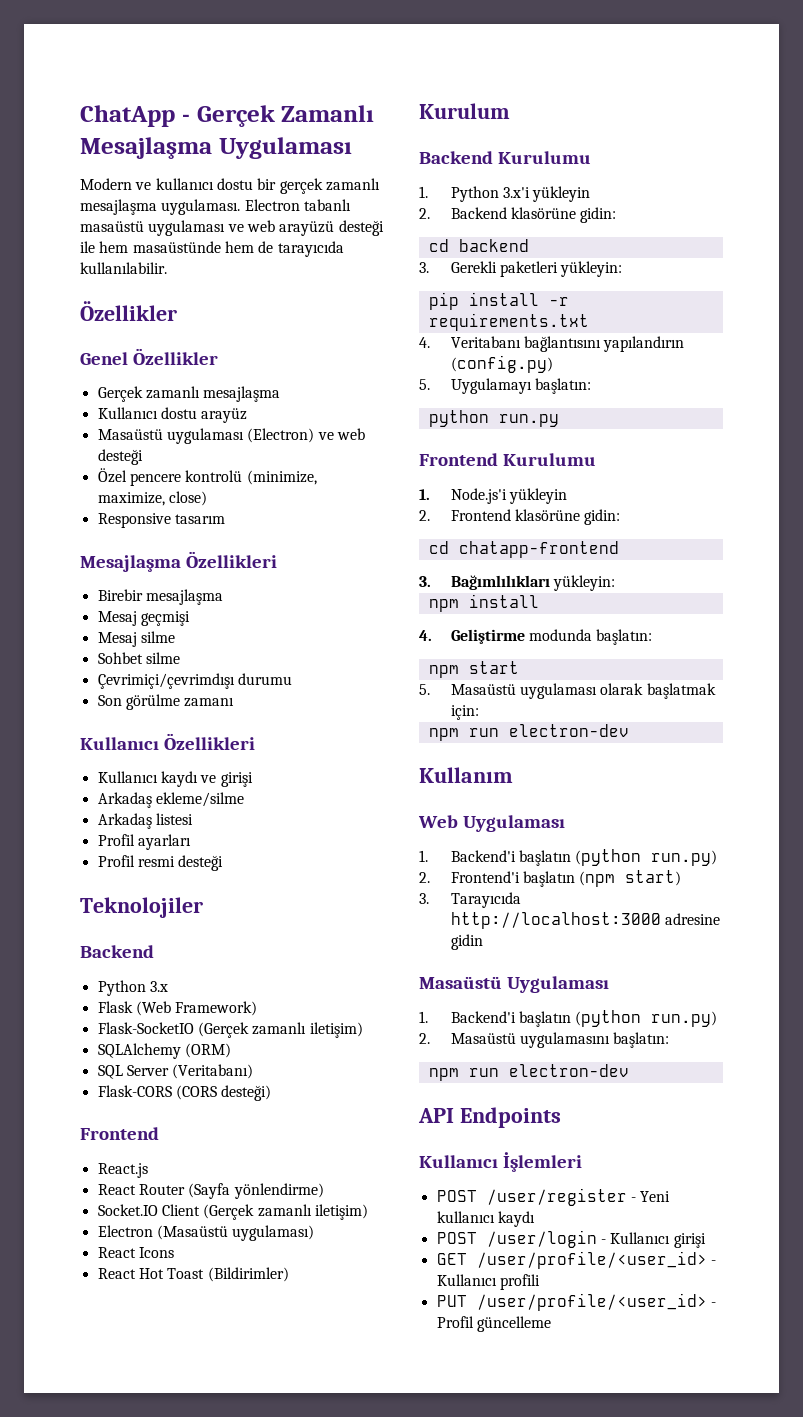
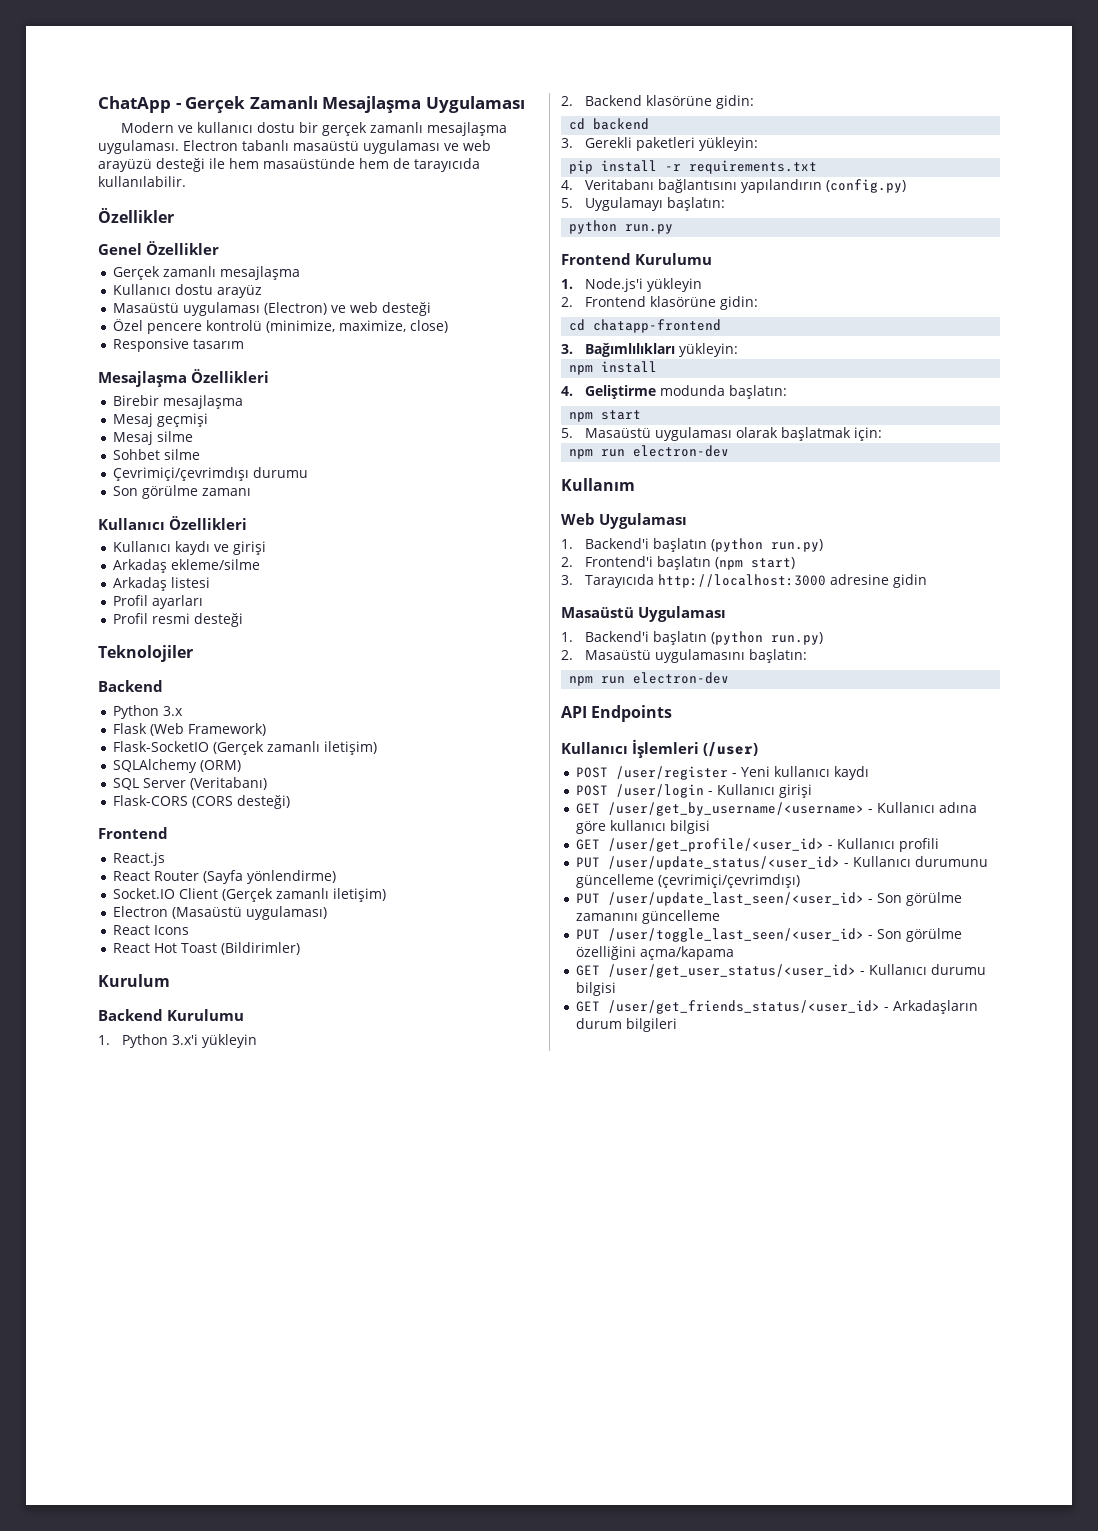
(582, 1162) none -> [703,742,758,757] (/user)
[476,1251,716,1269] [436,1274,540,1290] [436,1293,716,1311] [436,1316,551,1332] /user/profile/<user_id> - Kullanıcı profili // PUT /user/profile/<user_id> - Profil güncelleme -> [607,802,977,816] [575,820,710,834] [575,838,939,852] [575,856,988,870] [575,874,800,888] [575,892,962,906] [575,910,720,924] [575,928,962,942] [575,946,734,960] [575,964,986,978] [575,982,616,996] [575,1000,978,1014] [575,1018,677,1032] /user/get_by_username/<username> - Kullanıcı adına göre kullanıcı bilgisi // GET /user/get_profile/<user_id> - Kullanıcı profili // PUT /user/update_status/<user_id> - Kullanıcı durumunu güncelleme (çevrimiçi/çevrimdışı) // PUT /user/update_last_seen/<user_id> - Son görülme zamanını güncelleme // PUT /user/toggle_last_seen/<user_id> - Son görülme özelliğini açma/kapama // GET /user/get_user_status/<user_id> - Kullanıcı durumu bilgisi // GET /user/get_friends_status/<user_id> - Arkadaşların durum bilgileri

